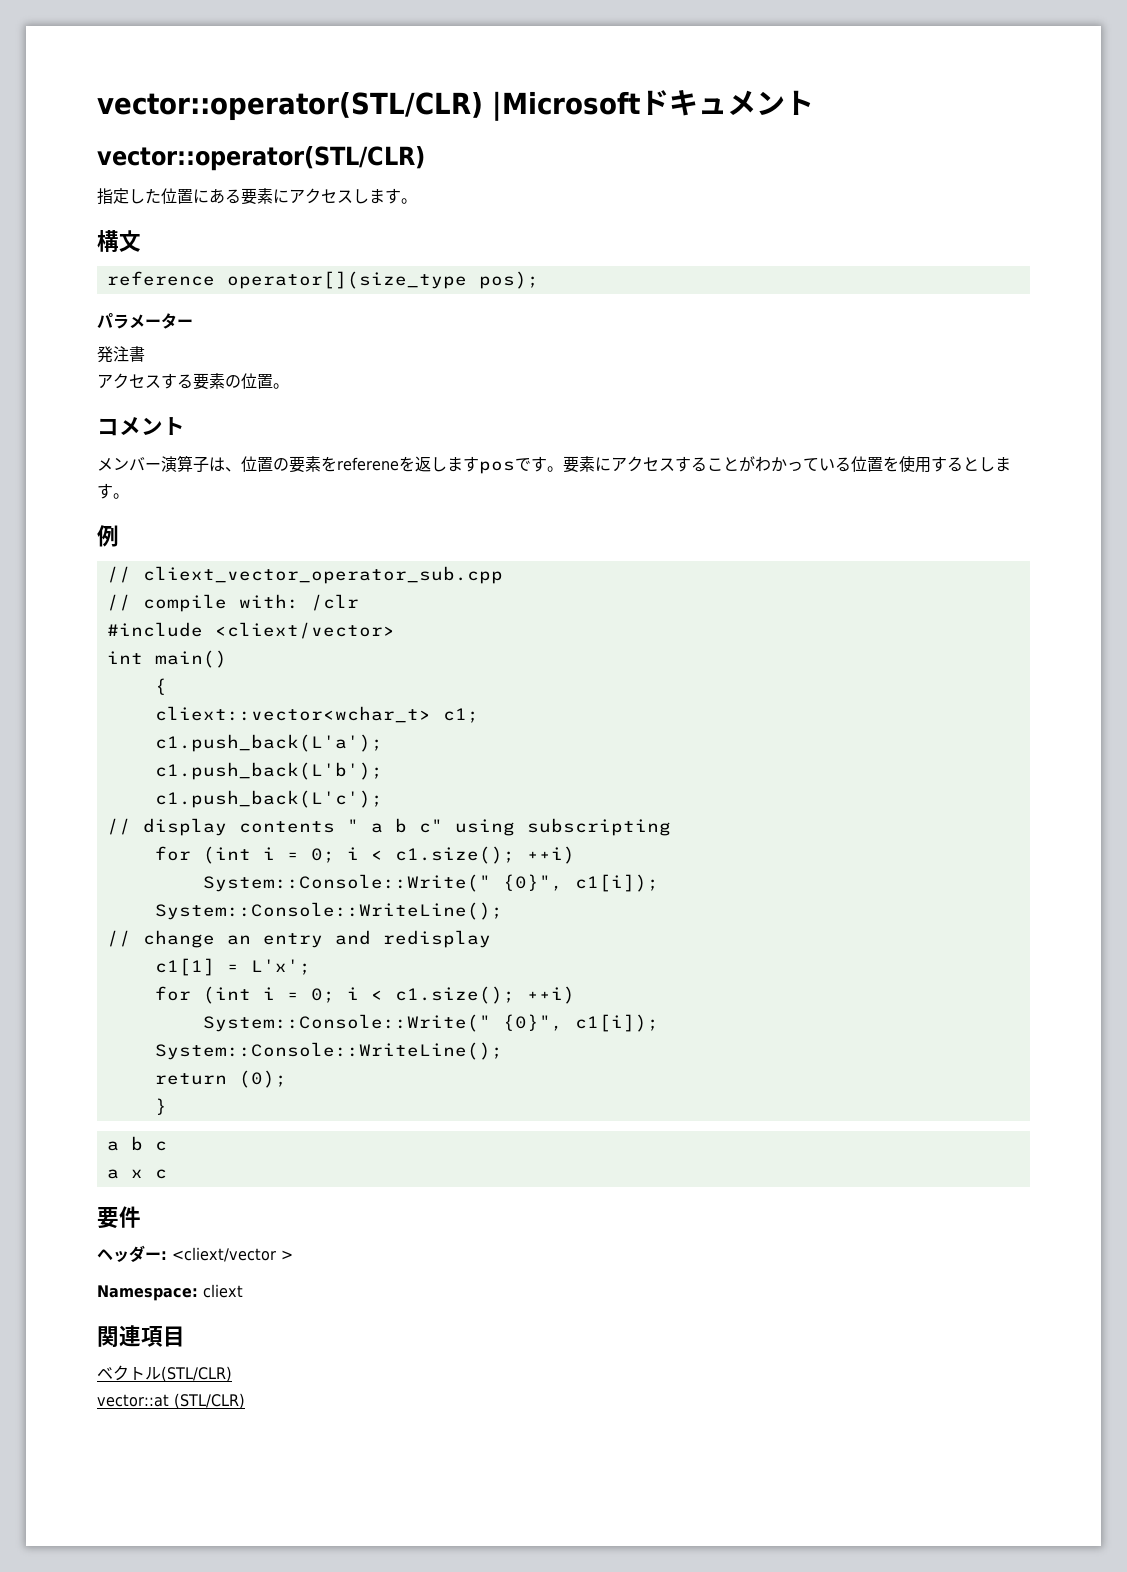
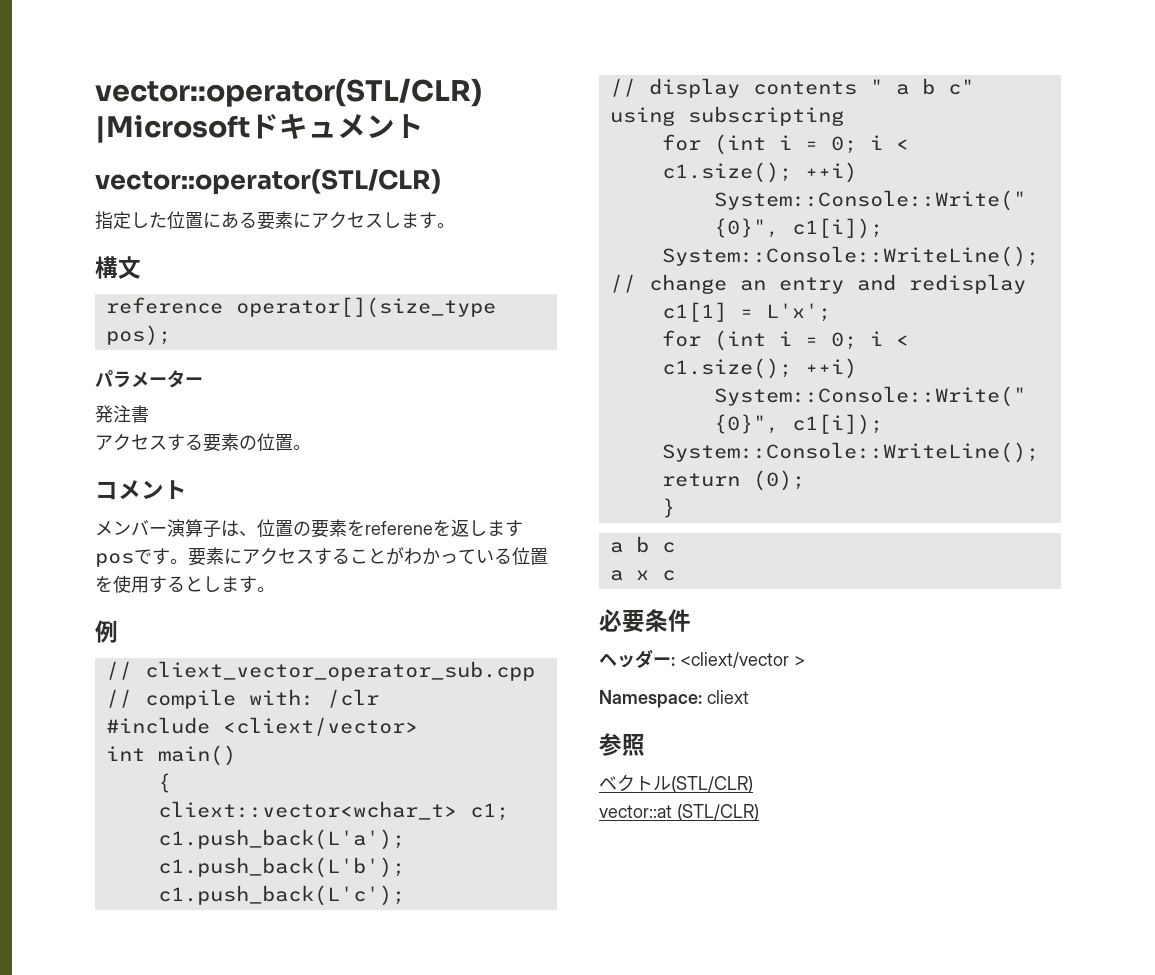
[97,1207,119,1229] 要 -> [599,609,668,633] 必要条
[97,1325,185,1347] 関連項目 -> [599,733,645,756] 参照

